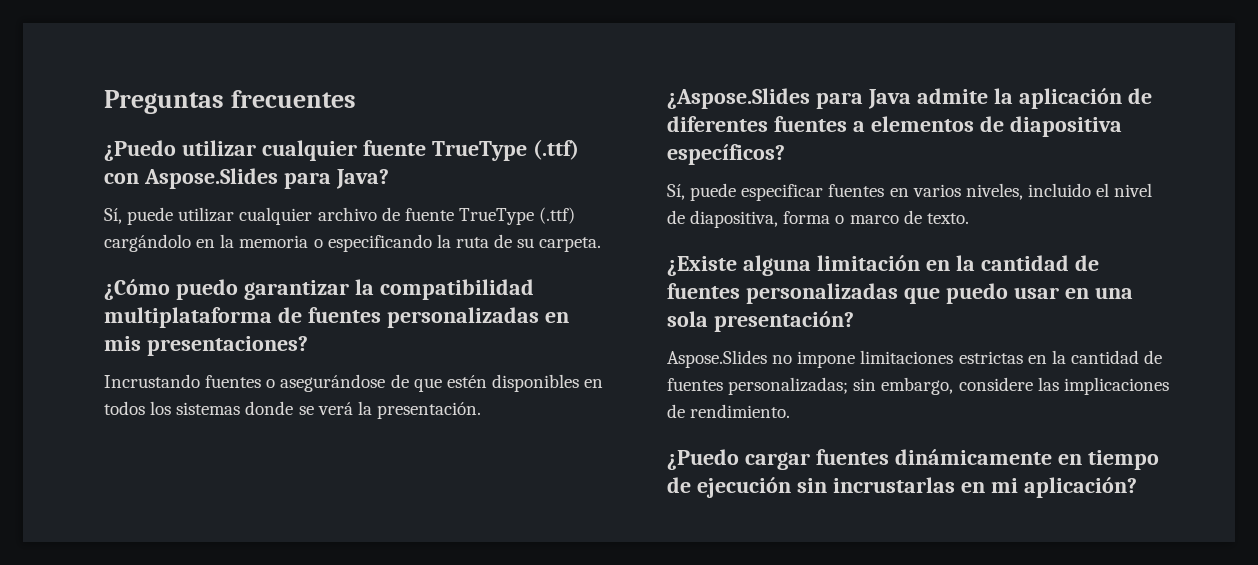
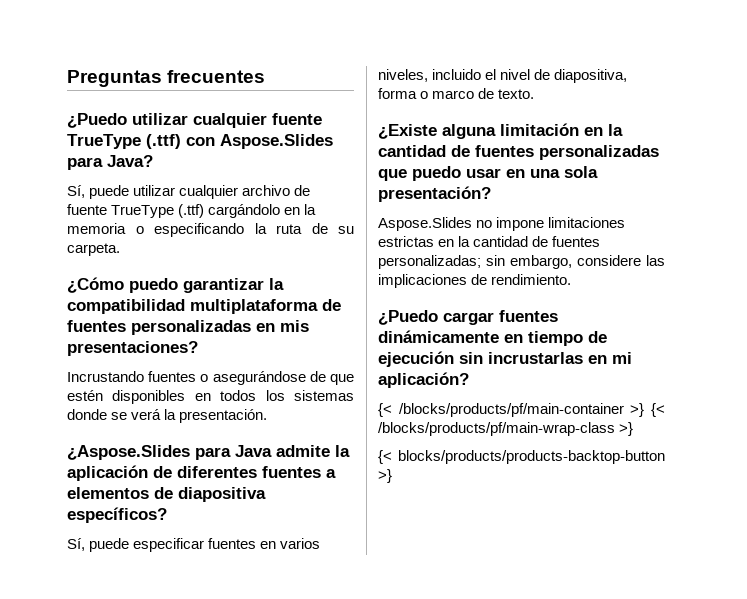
(1137, 487) none -> [378,403,665,417] [378,422,634,436] [378,450,665,464] [378,469,392,483] // {< /blocks/products/pf/main-container >} {< /blocks/products/pf/main-wrap-class >} // {< blocks/products/products-backtop-button >}

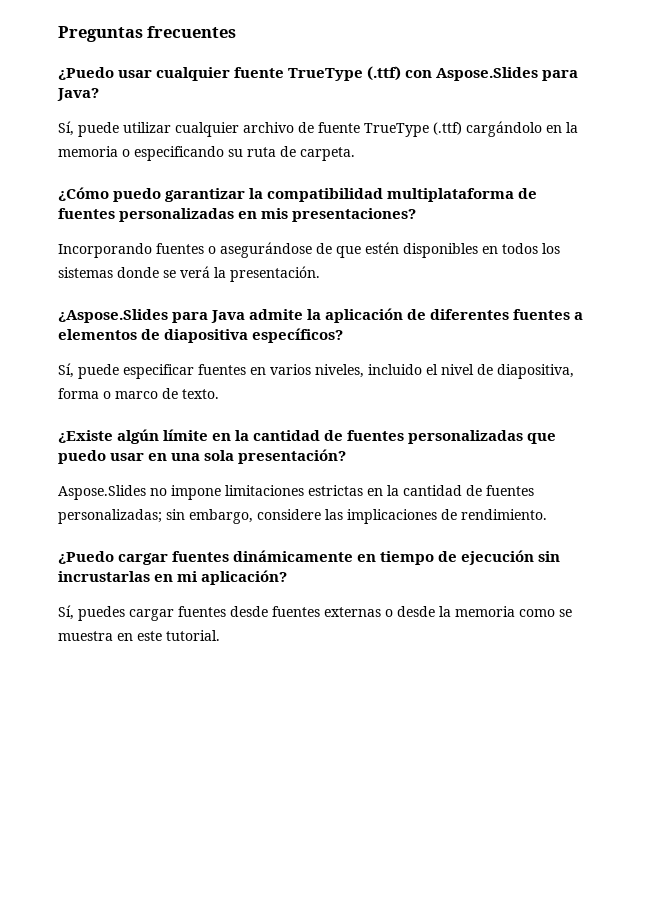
[132,113,188,125] utilizar -> [118,70,153,78] usar
[254,223,267,234] la -> [228,149,243,157] su
[338,226,354,234] su -> (296, 151) none
[67,371,144,382] Incrustando -> [58,243,152,258] Incorporando
[442,123,579,139] alguna limitación -> [117,429,209,444] algún límite
[378,403,665,417] [378,422,634,436] [378,450,665,464] [378,469,392,483] {< /blocks/products/pf/main-container >} {< /blocks/products/pf/main-wrap-class >} // {< blocks/products/products-backtop-button >} -> [58,605,572,621] [58,630,220,641] Sí, puedes cargar fuentes desde fuentes externas o desde la memoria como se muestra en este tutorial.

